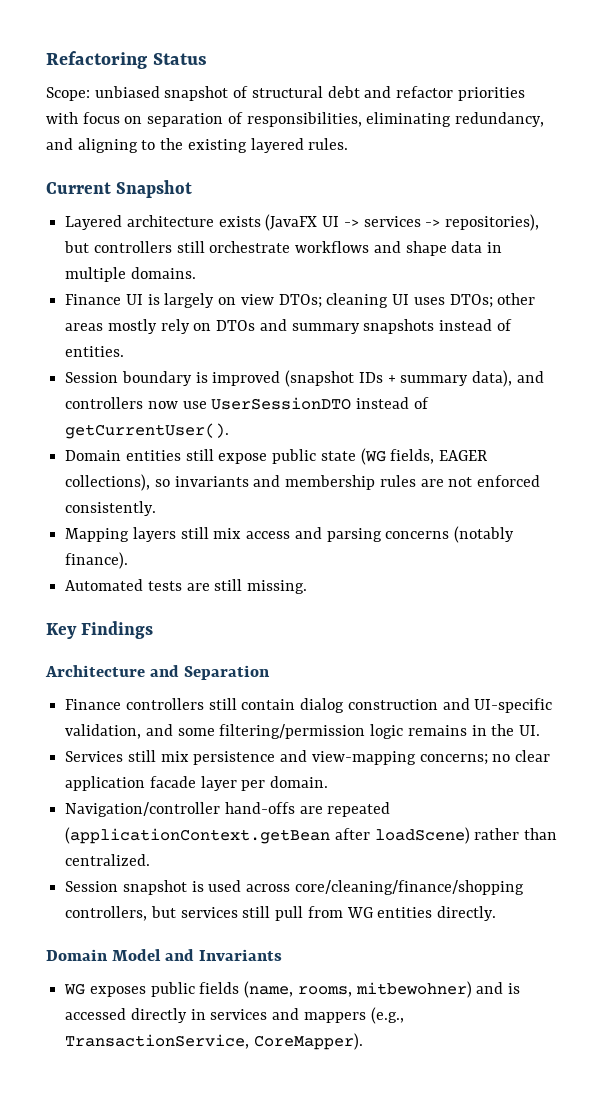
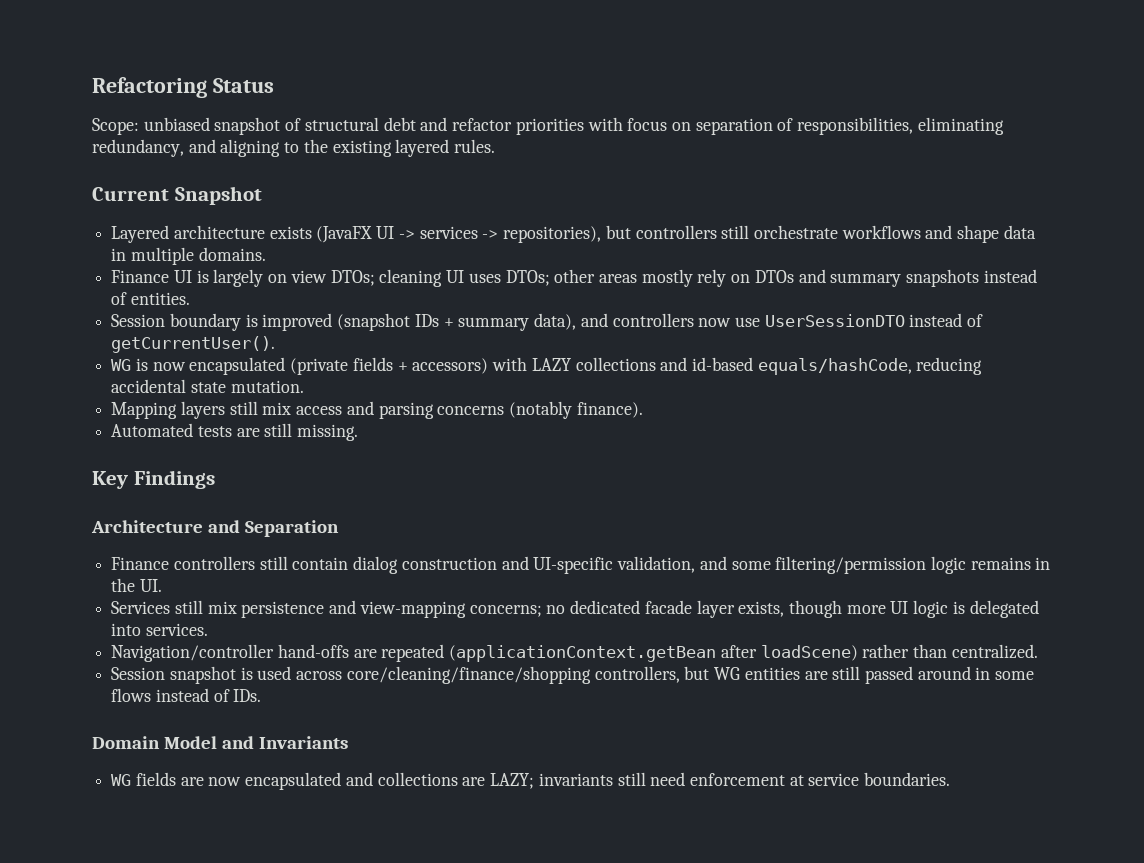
[65,448,488,465] [65,474,541,491] [65,501,157,516] Domain entities still expose public state (WG fields, EAGER collections), so invariants and membership rules are not enforced consistently. -> [111,357,983,375] [111,379,304,393] WG is now encapsulated (private fields + accessors) with LAZY collections and id-based equals/hashCode, reducing accidental state mutation.
[515,750,551,762] [65,776,329,791] clear application facade layer per domain. -> [570,600,1039,618] [111,623,208,636] dedicated facade layer exists, though more UI logic is delegated into services.
[180,906,497,921] services still pull from WG entities directly. -> [714,666,1035,684] [111,688,262,702] WG entities are still passed around in some flows instead of IDs.
[89,981,521,998] [65,1007,404,1024] [65,1033,363,1050] exposes public fields (name, rooms, mitbewohner) and is accessed directly in services and mappers (e.g., TransactionService, CoreMapper). -> [135,772,951,790] fields are now encapsulated and collections are LAZY; invariants still need enforcement at service boundaries.

